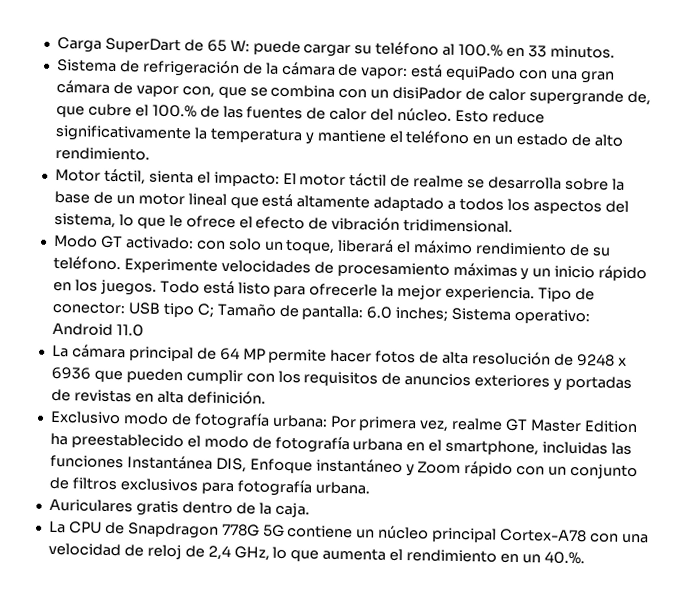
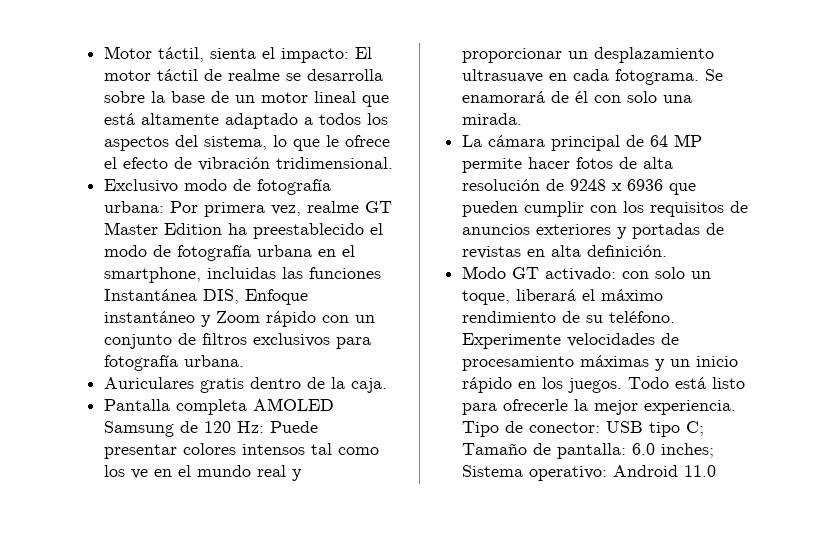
[56,36,615,59] [56,58,615,84] [55,79,651,106] [55,103,545,124] [54,124,625,147] [54,146,150,161] Carga SuperDart de 65 W: puede cargar su teléfono al 100.% en 33 minutos. // Sistema de refrigeración de la cámara de vapor: está equiPado con una gran cámara de vapor con, que se combina con un disiPador de calor supergrande de, que cubre el 100.% de las fuentes de calor del núcleo. Esto reduce significativamente la temperatura y mantiene el teléfono en un estado de alto rendimiento. // -> (104, 52) none
(514, 225) none -> [104,179,332,195] [104,201,393,217] [104,222,384,239] [104,245,356,261] [104,267,382,283] [104,289,309,305] [104,311,376,327] [104,333,372,349] [104,355,245,371] [104,377,388,393] [104,398,335,415] [104,421,319,437] [104,443,380,459] [104,465,303,481] [462,47,715,63] [462,69,724,85] [462,91,693,103] [462,113,523,125] [462,134,703,151] [462,157,674,173] [462,179,697,195] [462,201,749,217] [462,223,725,239] [462,245,668,259] // Exclusivo modo de fotografía urbana: Por primera vez, realme GT Master Edition ha preestablecido el modo de fotografía urbana en el smartphone, incluidas las funciones Instantánea DIS, Enfoque instantáneo y Zoom rápido con un conjunto de filtros exclusivos para fotografía urbana. // Auriculares gratis dentro de la caja. // Pantalla completa AMOLED Samsung de 120 Hz: Puede presentar colores intensos tal como los ve en el mundo real y proporcionar un desplazamiento ultrasuave en cada fotograma. Se enamorará de él con solo una mirada. // La cámara principal de 64 MP permite hacer fotos de alta resolución de 9248 x 6936 que pueden cumplir con los requisitos de anuncios exteriores y portadas de revistas en alta definición.
[51,344,627,367] [50,366,633,391] [50,388,266,405] [49,410,639,434] [49,432,633,456] [49,454,639,480] [48,476,370,497] [48,498,310,518] [48,520,649,544] [47,542,585,565] // La cámara principal de 64 MP permite hacer fotos de alta resolución de 9248 x 6936 que pueden cumplir con los requisitos de anuncios exteriores y portadas de revistas en alta definición. // Exclusivo modo de fotografía urbana: Por primera vez, realme GT Master Edition ha preestablecido el modo de fotografía urbana en el smartphone, incluidas las funciones Instantánea DIS, Enfoque instantáneo y Zoom rápido con un conjunto de filtros exclusivos para fotografía urbana. // Auriculares gratis dentro de la caja. // La CPU de Snapdragon 778G 5G contiene un núcleo principal Cortex-A78 con una velocidad de reloj de 2,4 GHz, lo que aumenta el rendimiento en un 40.%. -> (717, 471) none

